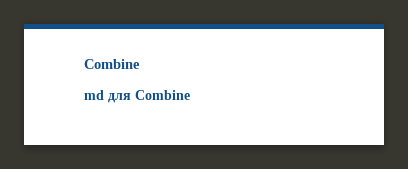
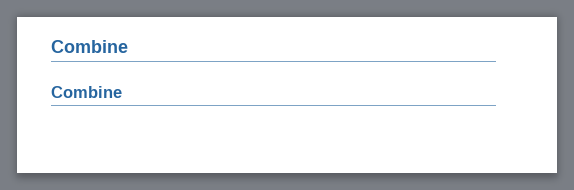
[84,90,131,103] md для -> (128, 46) none

